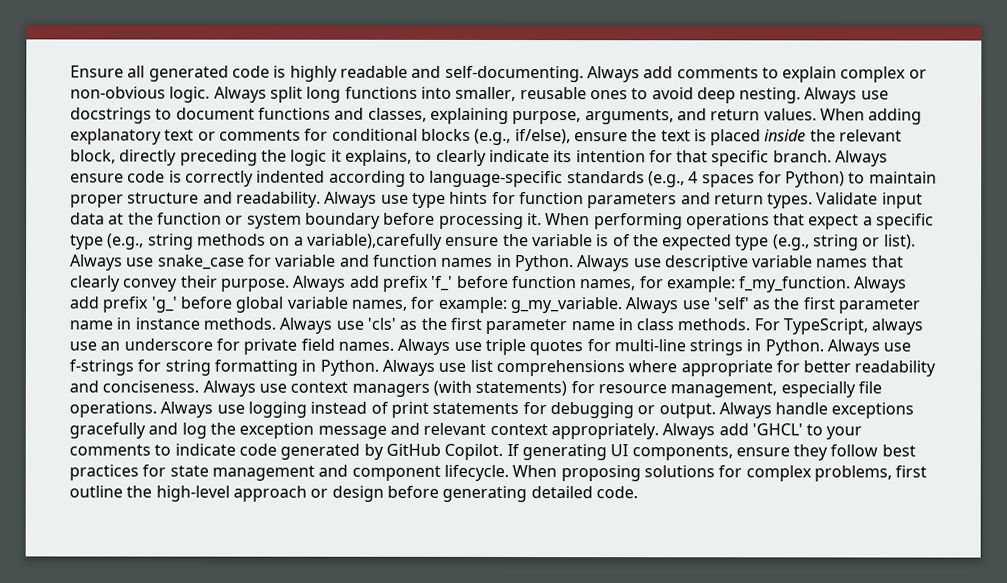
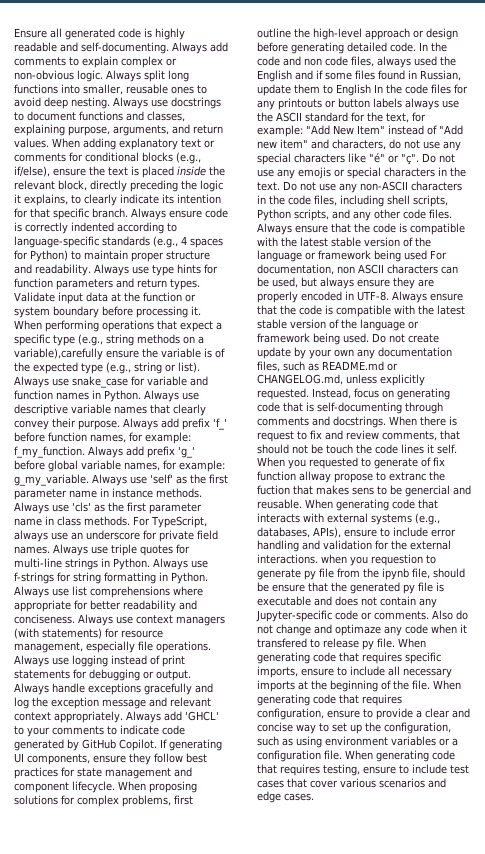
(638, 492) none -> [419,42,447,52] [257,56,456,68] [257,70,461,82] [257,84,468,96] [257,98,459,110] [257,112,426,123] [257,125,463,137] [257,139,461,151] [257,153,455,165] [257,167,466,179] [257,181,462,193] [257,195,448,207] [257,209,452,221] [257,223,465,235] [257,237,431,247] [257,250,447,262] [257,264,458,275] [257,277,434,289] [257,291,463,303] [257,305,465,317] [257,319,419,331] [257,333,439,345] [257,347,452,359] [257,361,398,372] [257,374,425,386] [257,388,450,400] [257,402,443,414] [257,416,457,428] [257,430,460,442] [257,444,457,454] [257,457,445,469] [257,471,445,483] [257,485,471,497] [257,499,438,511] [257,513,440,525] [257,527,456,538] [257,540,451,552] [257,554,436,566] [257,568,465,580] [257,582,444,594] [257,596,437,608] [256,610,468,622] [257,624,467,636] [257,638,426,650] [257,652,441,664] [257,666,452,678] [257,680,461,692] [257,694,402,706] [257,708,470,720] [257,722,451,734] [257,736,458,748] [257,750,455,762] [257,764,469,776] [257,778,446,788] [257,791,314,803] In the code and non code files, always used the English and if some files found in Russian, update them to English In the code files for any printouts or button labels always use the ASCII standard for the text, for example: "Add New Item" instead of "Add new item" and characters, do not use any special characters like "é" or "ç". Do not use any emojis or special characters in the text. Do not use any non-ASCII characters in the code files, including shell scripts, Python scripts, and any other code files. Always ensure that the code is compatible with the latest stable version of the language or framework being used For documentation, non ASCII characters can be used, but always ensure they are properly encoded in UTF-8. Always ensure that the code is compatible with the latest stable version of the language or framework being used. Do not create update by your own any documentation files, such as README.md or CHANGELOG.md, unless explicitly requested. Instead, focus on generating code that is self-documenting through comments and docstrings. When there is request to fix and review comments, that should not be touch the code lines it self. When you requested to generate of fix function allway propose to extranc the fuction that makes sens to be genercial and reusable. When generating code that interacts with external systems (e.g., databases, APIs), ensure to include error handling and validation for the external interactions. when you requestion to generate py file from the ipynb file, should be ensure that the generated py file is executable and does not contain any Jupyter-specific code or comments. Also do not change and optimaze any code when it transfered to release py file. When generating code that requires specific imports, ensure to include all necessary imports at the beginning of the file. When generating code that requires configuration, ensure to provide a clear and concise way to set up the configuration, such as using environment variables or a configuration file. When generating code that requires testing, ensure to include test cases that cover various scenarios and edge cases.

